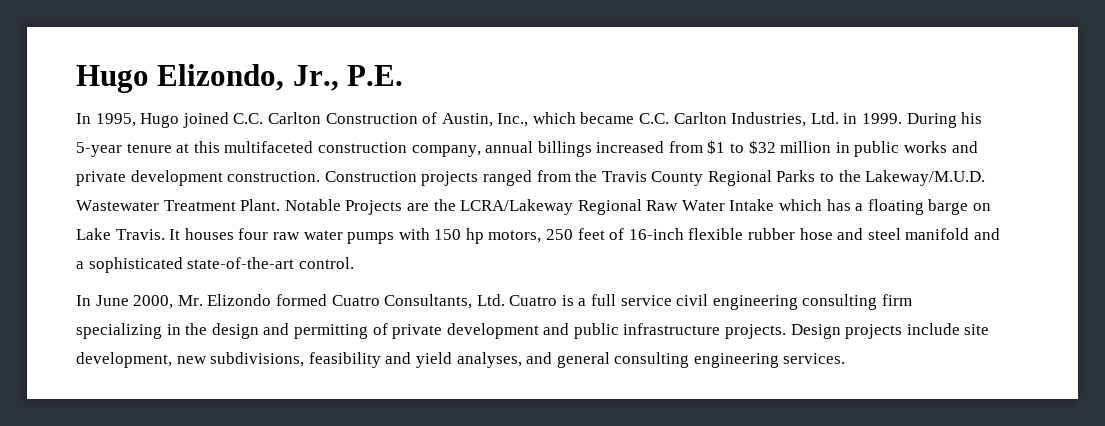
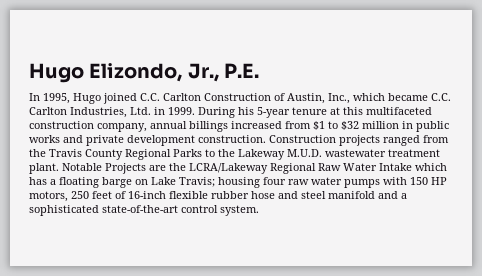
[865,170,986,186] [76,199,281,211] Lakeway/M.U.D. Wastewater Treatment Plant. -> [238,149,440,160] [29,163,59,174] Lakeway M.U.D. wastewater treatment plant.
[115,228,234,240] Travis. It houses -> [179,177,260,188] Travis; housing
[465,228,484,244] hp -> [431,177,447,185] HP
[298,257,354,269] [76,294,913,310] [76,323,990,339] [76,352,846,368] control. // In June 2000, Mr. Elizondo formed Cuatro Consultants, Ltd. Cuatro is a full service civil engineering consulting firm specializing in the design and permitting of private development and public infrastructure projects. Design projects include site development, new subdivisions, feasibility and yield analyses, and general consulting engineering services. -> [181,205,259,216] control system.

